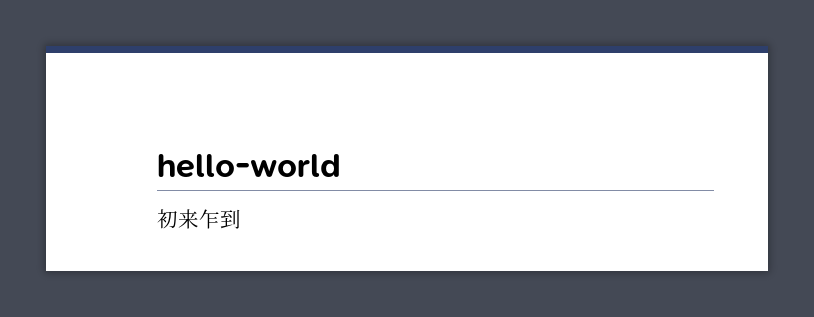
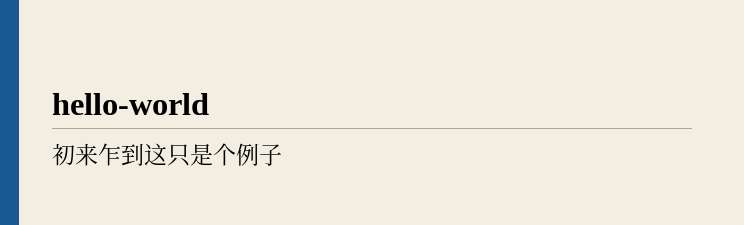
(241, 219) none -> [144,143,282,167] 这只是个例子

